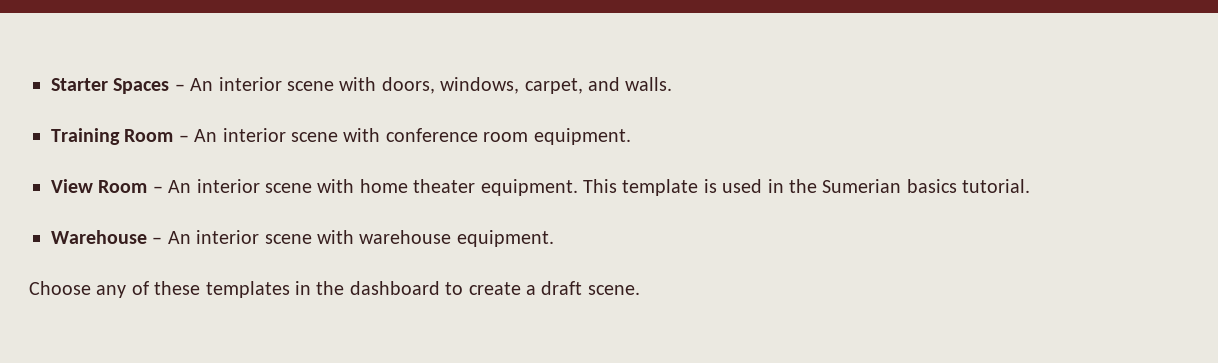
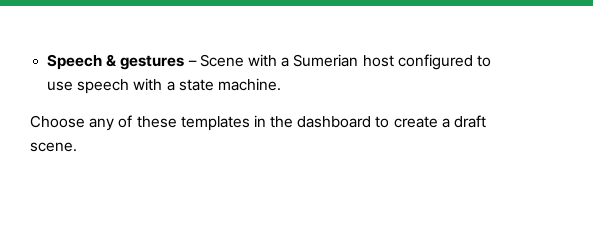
[51,77,673,94] [51,128,631,145] [51,179,1031,196] [51,230,554,247] Starter Spaces – An interior scene with doors, windows, carpet, and walls. // Training Room – An interior scene with conference room equipment. // View Room – An interior scene with home theater equipment. This template is used in the Sumerian basics tutorial. // Warehouse – An interior scene with warehouse equipment. -> [47,54,491,70] [47,78,281,94] Speech & gestures – Scene with a Sumerian host configured to use speech with a state machine.

